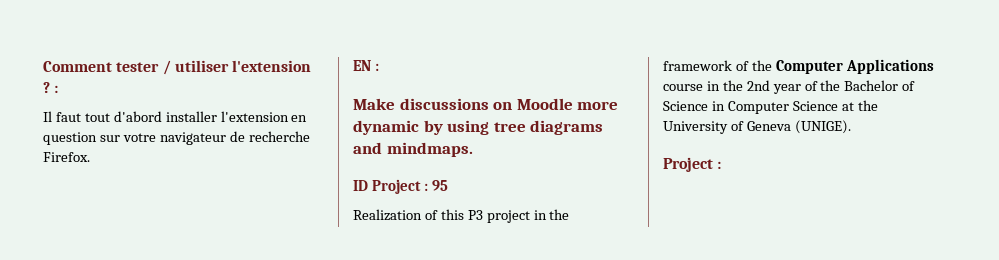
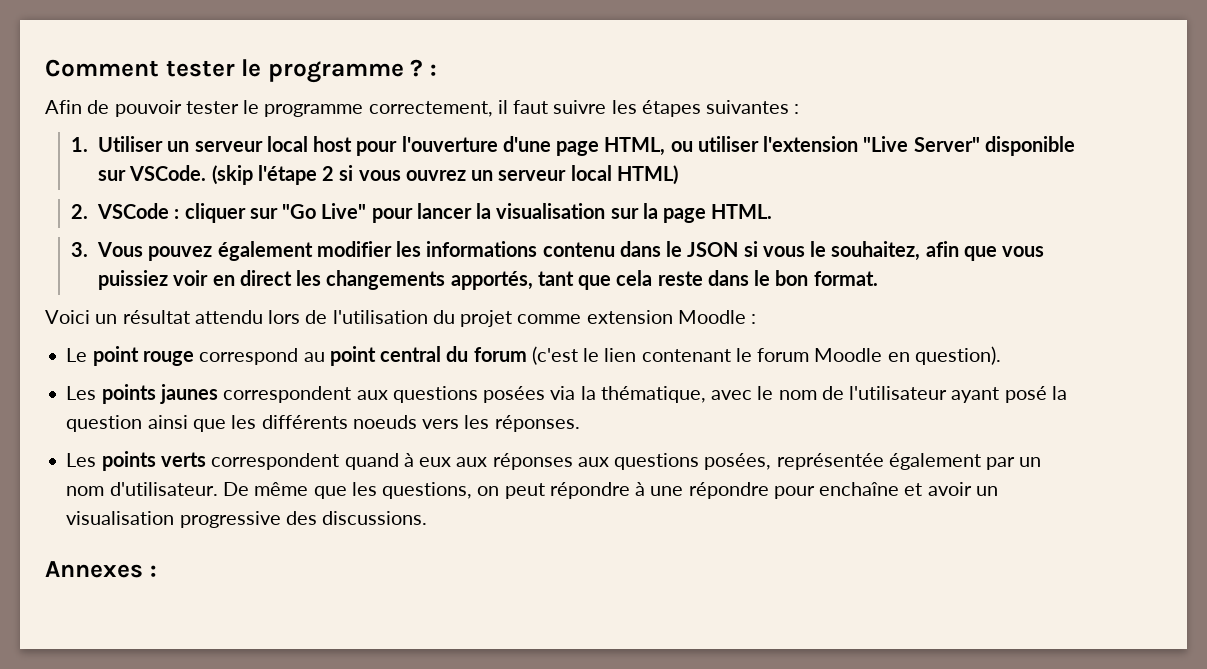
[162,60,312,75] / utiliser l'extension -> [241,59,404,83] le programme
[43,111,308,122] [43,131,310,145] [43,152,90,162] [353,60,380,71] [353,98,619,110] [353,120,604,135] [353,142,473,157] [353,179,449,194] [353,209,570,223] [663,59,934,74] [663,80,916,94] [663,100,878,114] [663,120,851,134] [663,157,713,172] Il faut tout d'abord installer l'extension en question sur votre navigateur de recherche Firefox. // EN : // Make discussions on Moodle more dynamic by using tree diagrams and mindmaps. // ID Project : 95 // Realization of this P3 project in the framework of the Computer Applications course in the 2nd year of the Bachelor of Science in Computer Science at the University of Geneva (UNIGE). // Project -> [45,100,800,117] [71,136,1075,156] [97,165,678,185] [71,203,773,223] [71,241,1045,261] [97,270,878,290] [45,310,757,327] [66,346,1001,366] [66,384,1067,404] [66,415,580,432] [66,451,1042,471] [66,482,998,499] [66,511,428,528] [45,561,143,578] Afin de pouvoir tester le programme correctement, il faut suivre les étapes suivantes : // 1. Utiliser un serveur local host pour l'ouverture d'une page HTML, ou utiliser l'extension "Live Server" disponible sur VSCode. (skip l'étape 2 si vous ouvrez un serveur local HTML) // 2. VSCode : cliquer sur "Go Live" pour lancer la visualisation sur la page HTML. // 3. Vous pouvez également modifier les informations contenu dans le JSON si vous le souhaitez, afin que vous puissiez voir en direct les changements apportés, tant que cela reste dans le bon format. // Voici un résultat attendu lors de l'utilisation du projet comme extension Moodle : // Le point rouge correspond au point central du forum (c'est le lien contenant le forum Moodle en question). // Les points jaunes correspondent aux questions posées via la thématique, avec le nom de l'utilisateur ayant posé la question ainsi que les différents noeuds vers les réponses. // Les points verts correspondent quand à eux aux réponses aux questions posées, représentée également par un nom d'utilisateur. De même que les questions, on peut répondre à une répondre pour enchaîne et avoir un visualisation progressive des discussions. // Annexes

